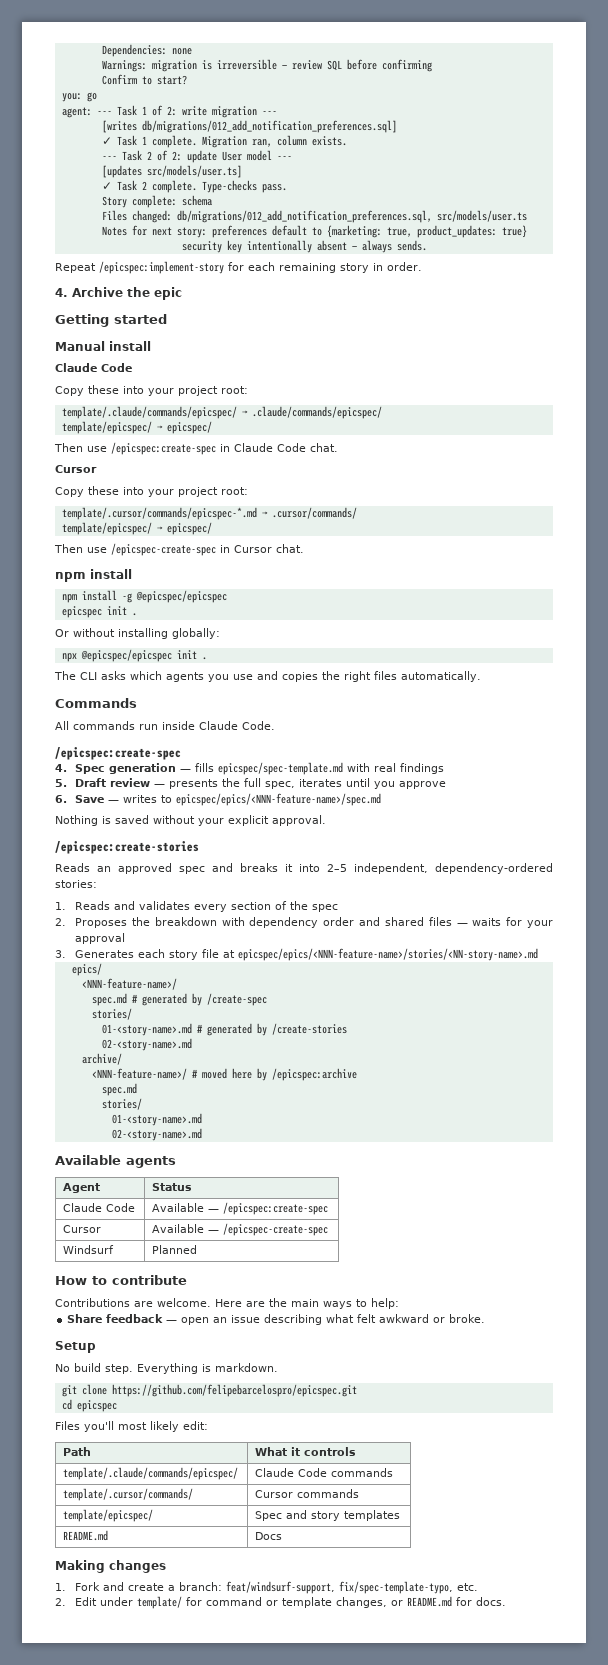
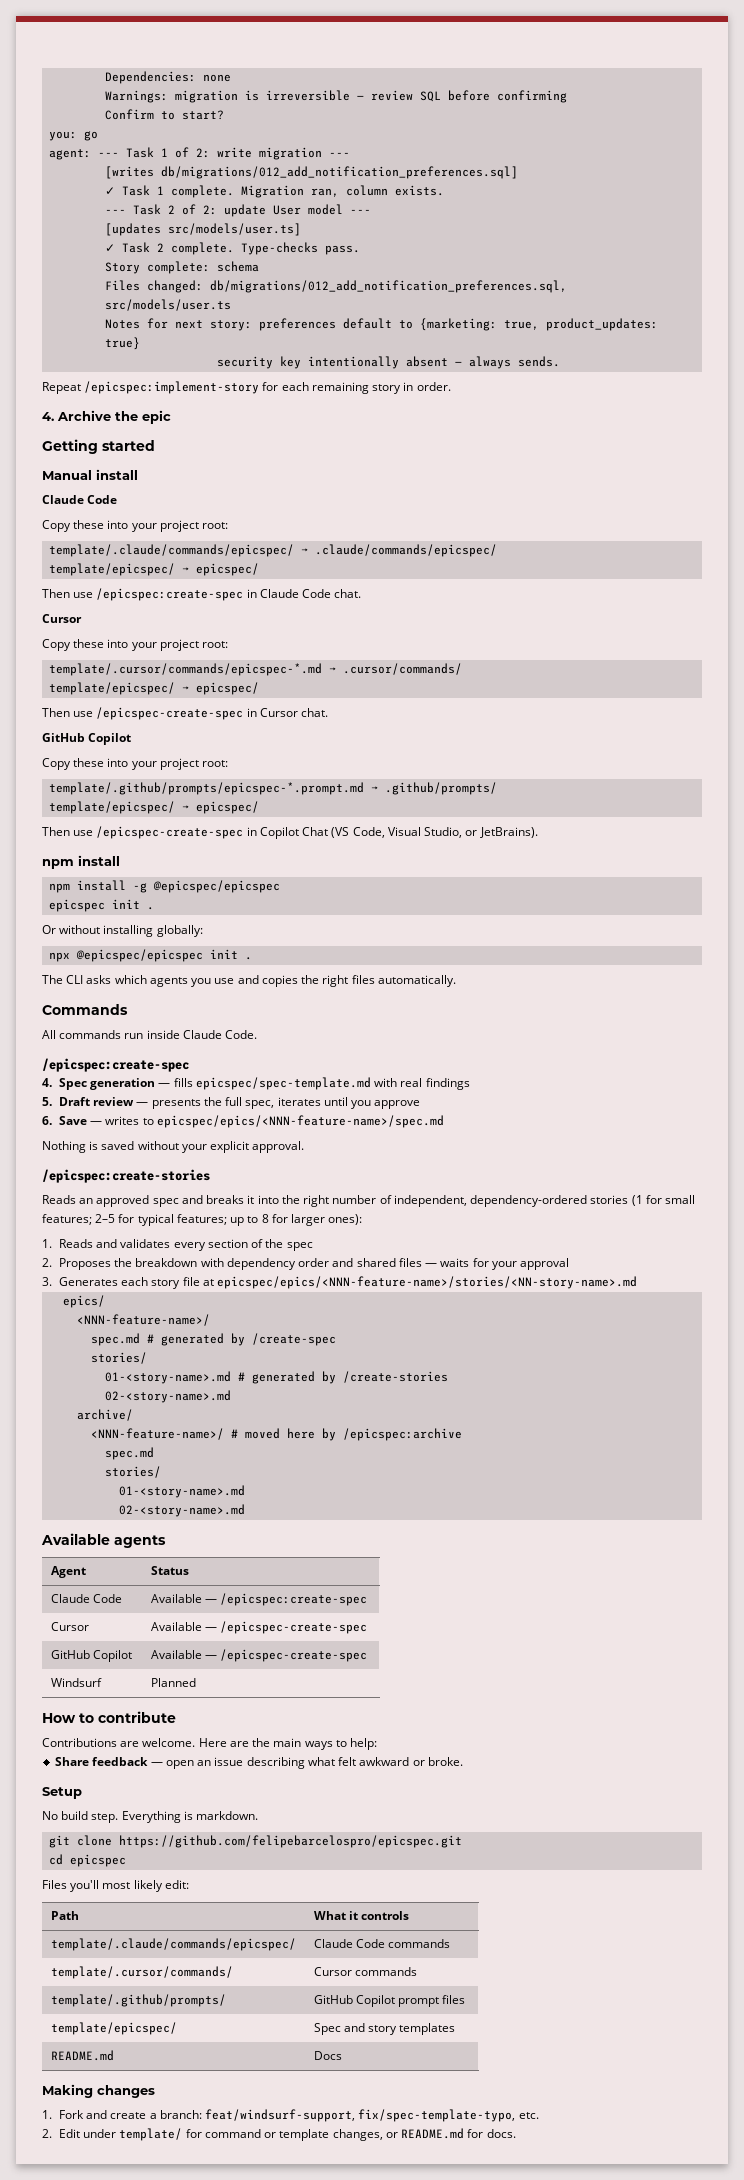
(304, 548) none -> [42,733,132,745] [42,758,229,770] [49,782,498,795] [49,801,260,814] [42,826,538,839] // GitHub Copilot // Copy these into your project root: // template/.github/prompts/epicspec-*.prompt.md → .github/prompts/ // template/epicspec/ → epicspec/ // Then use /epicspec-create-spec in Copilot Chat (VS Code, Visual Studio, or JetBrains).
[327,863,553,874] [55,880,97,888] 2–5 independent, dependency-ordered stories: -> [281,1195,696,1207] [42,1214,363,1226] the right number of independent, dependency-ordered stories (1 for small features; 2–5 for typical features; up to 8 for larger ones):
(329, 1229) none -> [50,1650,132,1662] [150,1649,368,1662] // GitHub Copilot | Available — /epicspec-create-spec
(360, 1493) none -> [50,1994,226,2007] [313,1995,466,2007] // template/.github/prompts/ | GitHub Copilot prompt files

